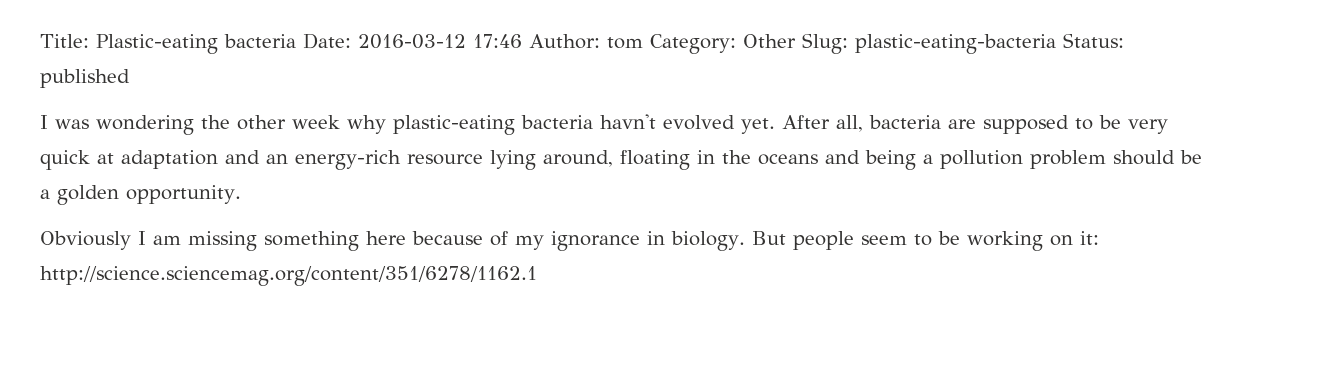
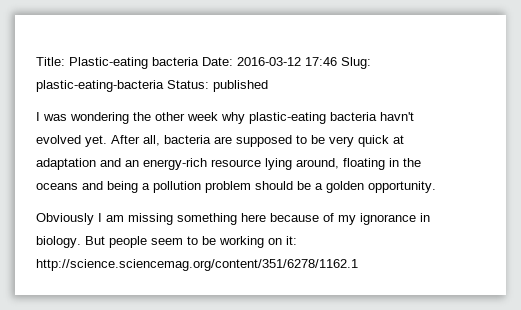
[529,34,796,54] Author: tom Category: Other -> (337, 61) none

